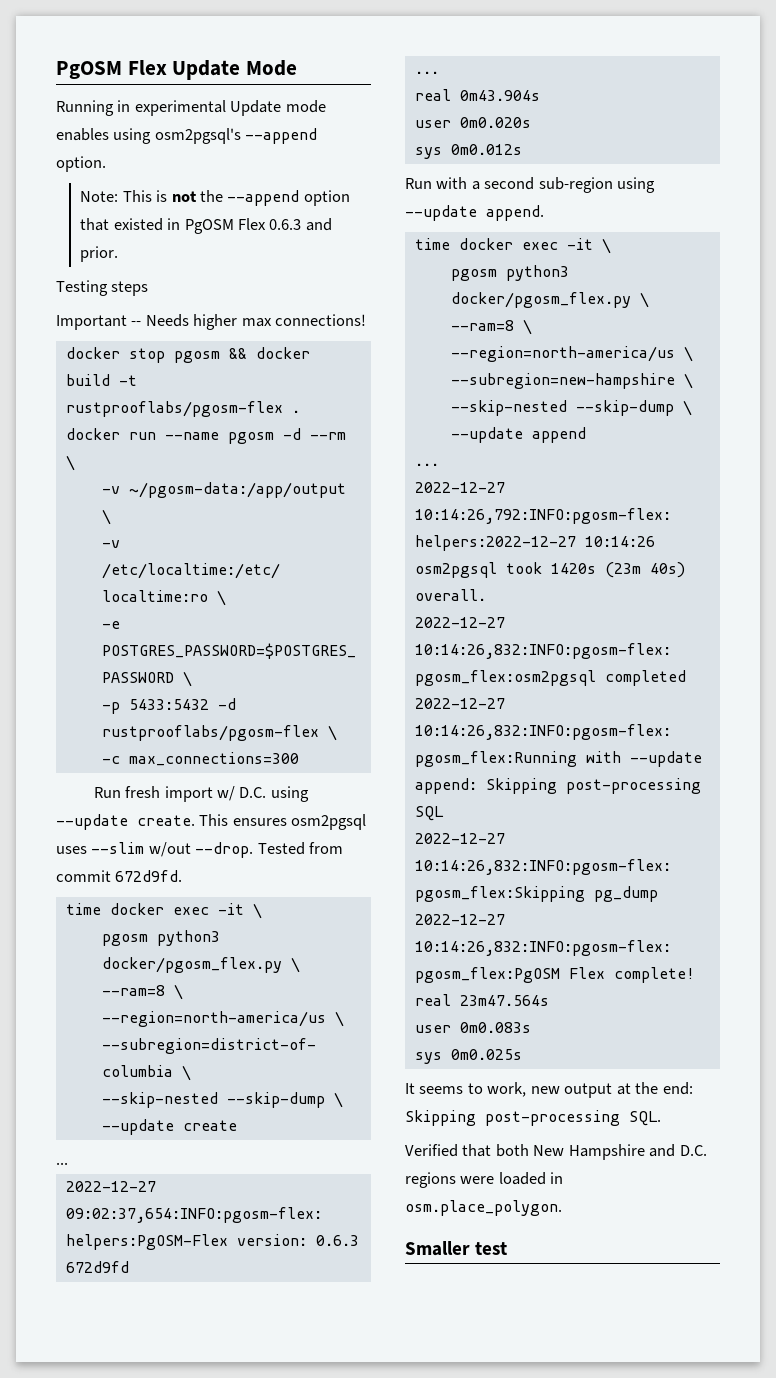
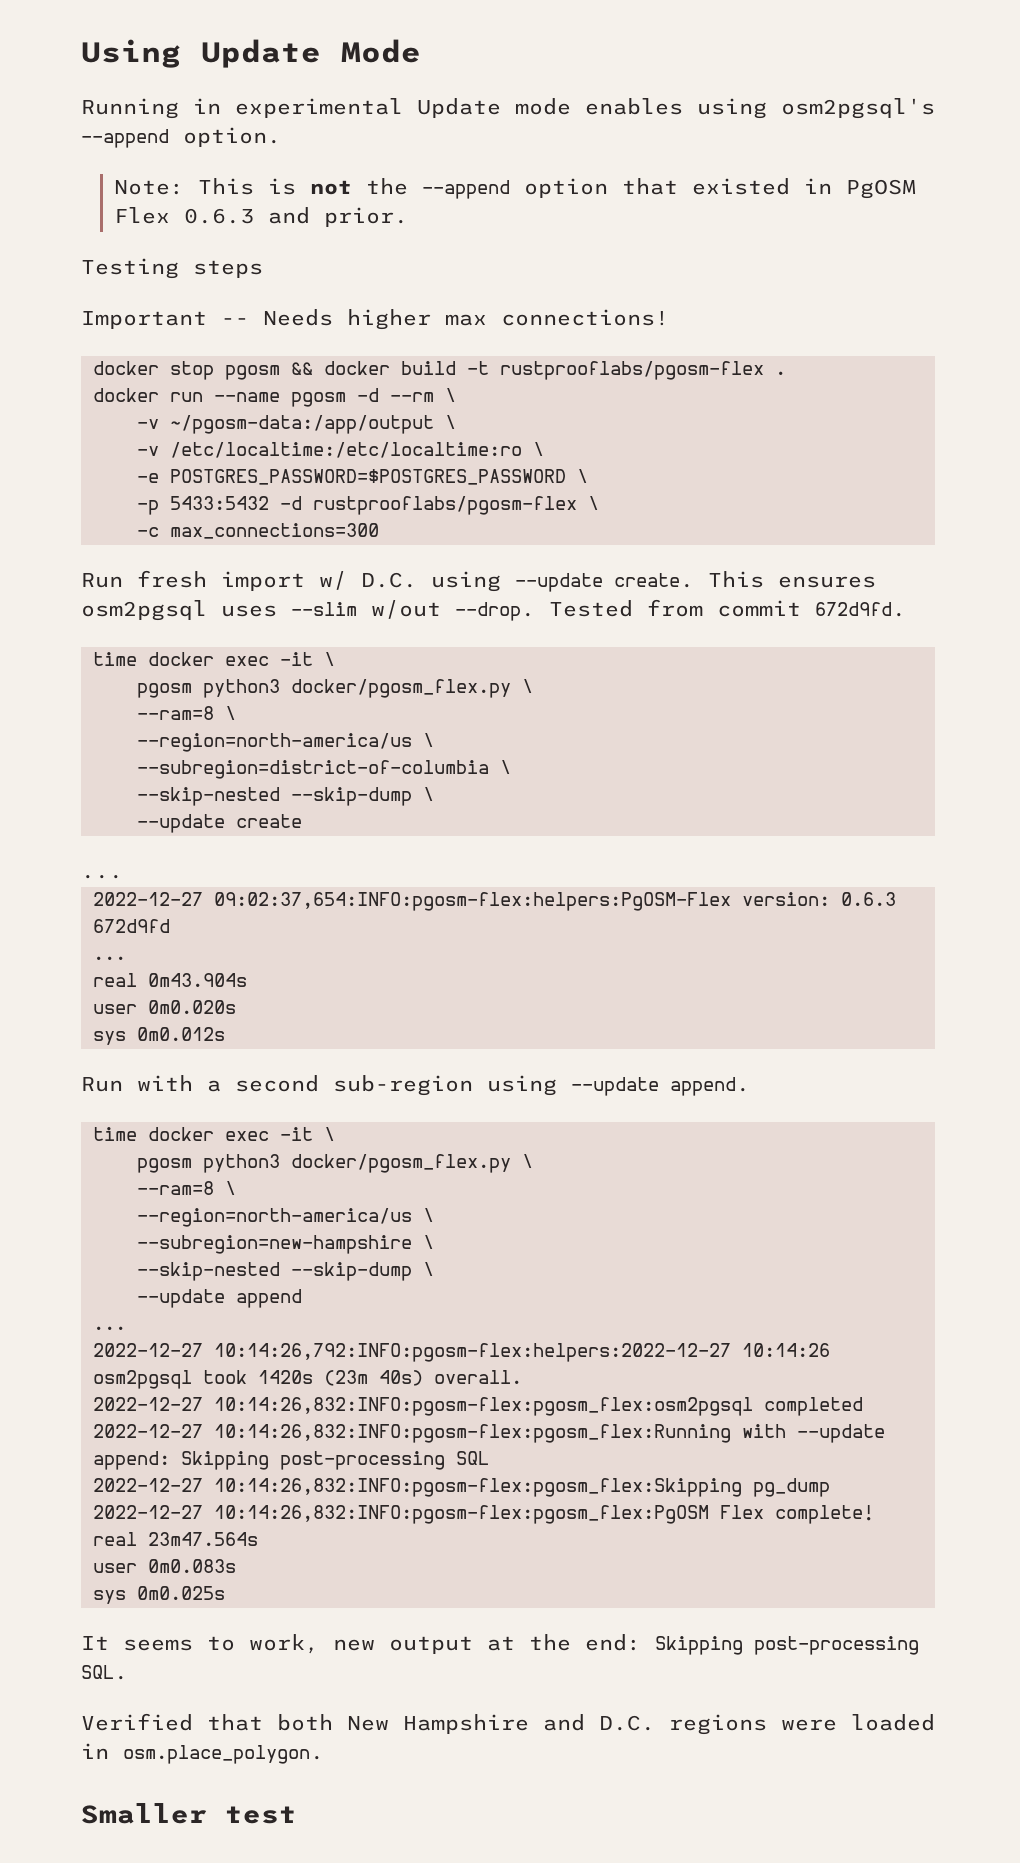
[56,60,167,79] PgOSM Flex -> [81,39,181,68] Using

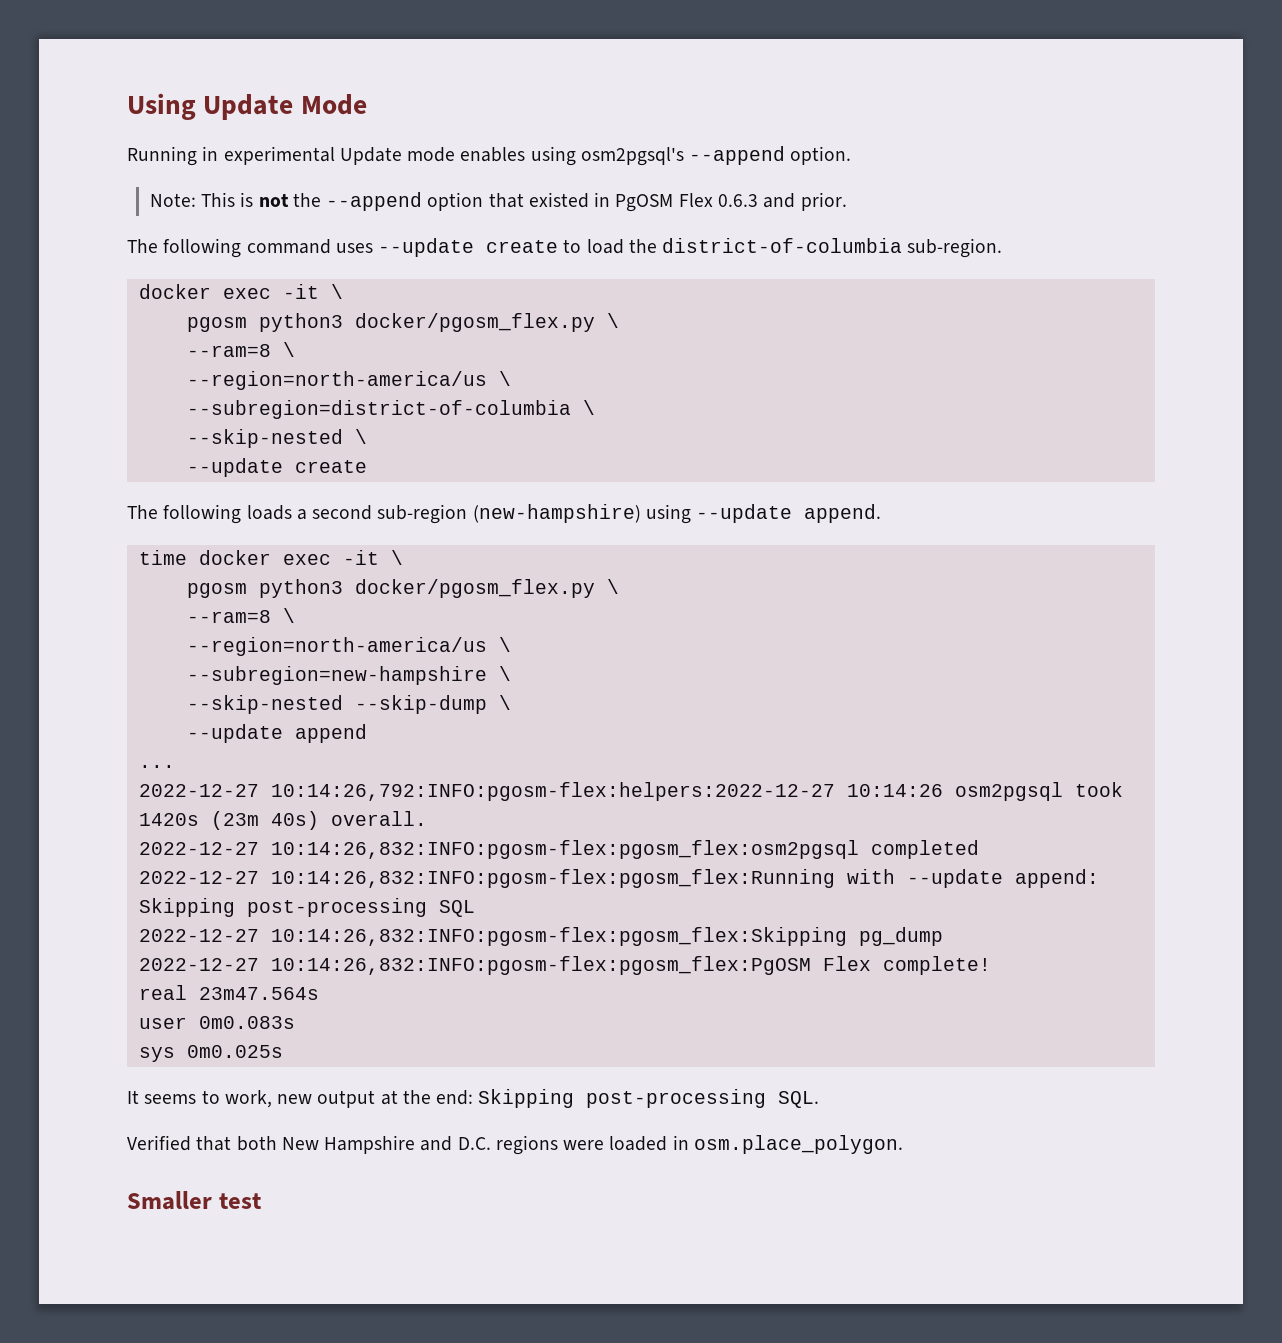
[81,258,263,279] [81,309,669,330] [93,361,786,380] [93,388,456,407] [137,415,456,434] [137,442,544,458] [137,469,588,485] [137,496,599,515] [137,523,379,539] [81,570,876,592] [81,599,906,621] [93,652,137,666] Testing steps // Important -- Needs higher max connections! // docker stop pgosm && docker build -t rustprooflabs/pgosm-flex . // docker run --name pgosm -d --rm \ // -v ~/pgosm-data:/app/output \ // -v /etc/localtime:/etc/localtime:ro \ // -e POSTGRES_PASSWORD=$POSTGRES_PASSWORD \ // -p 5433:5432 -d rustprooflabs/pgosm-flex \ // -c max_connections=300 // Run fresh import w/ D.C. using --update create. This ensures osm2pgsql uses --slim w/out --drop. Tested from commit 672d9fd. // time -> [127,238,1003,258] The following command uses --update create to load the district-of-columbia sub-region. //
[291,787,412,806] --skip-dump -> (343, 438) none
[81,874,123,879] [93,892,896,911] [93,919,170,933] [93,956,126,960] [93,973,247,987] [93,1000,236,1014] [93,1027,225,1045] [81,1075,193,1092] ... // 2022-12-27 09:02:37,654:INFO:pgosm-flex:helpers:PgOSM-Flex version: 0.6.3 672d9fd // ... // real 0m43.904s // user 0m0.020s // sys 0m0.012s // Run with -> [127,504,292,524] The following loads
(473, 1085) none -> [472,504,641,523] (new-hampshire)

